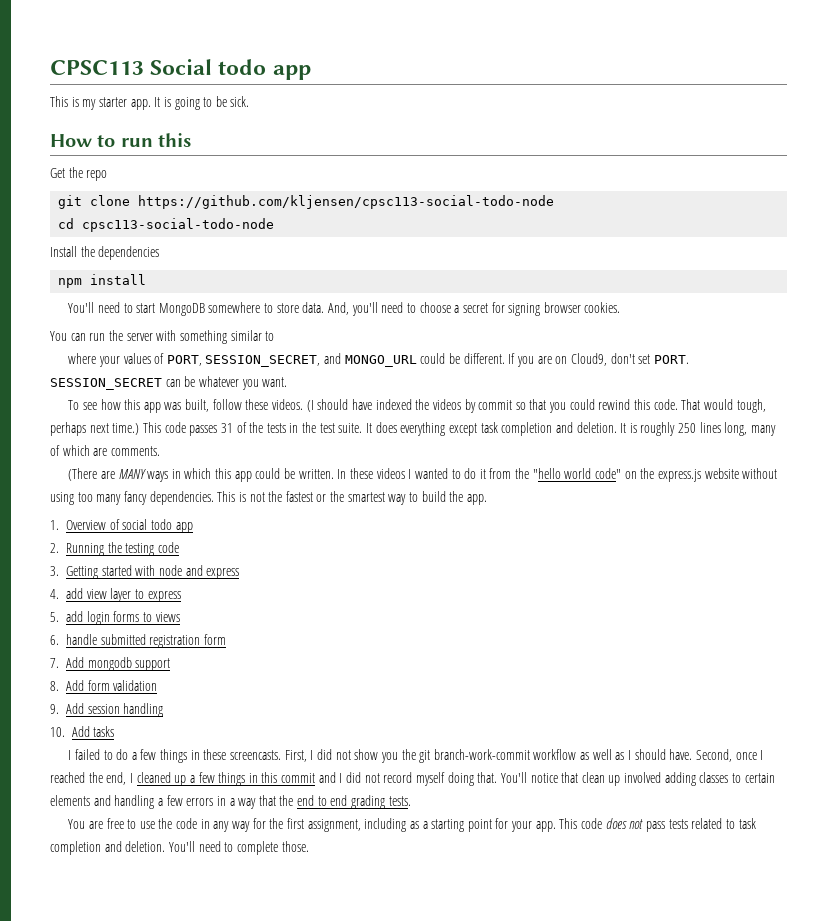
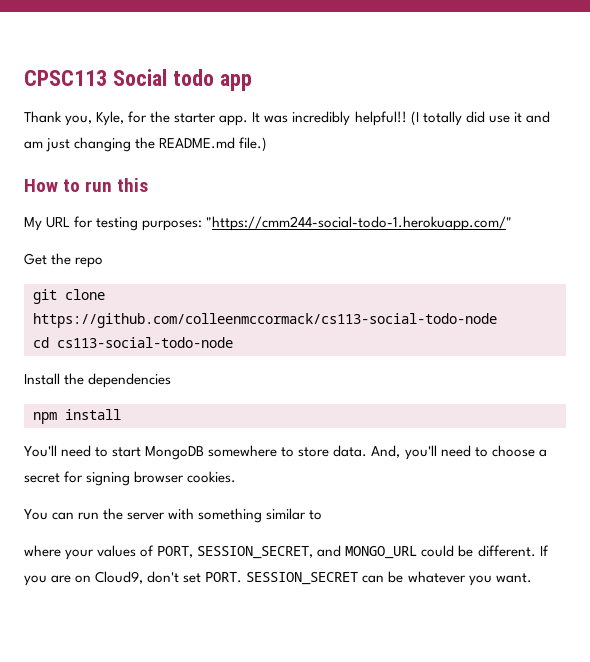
[50,96,250,110] [50,133,192,147] This is my starter app. It is going to be sick. // How to run this -> [24,111,550,126] [24,137,268,152] [24,178,149,192] [24,216,513,231] Thank you, Kyle, for the starter app. It was incredibly helpful!! (I totally did use it and am just changing the README.md file.) // How to run this // My URL for testing purposes: "https://cmm244-social-todo-1.herokuapp.com/"
[138,195,555,209] https://github.com/kljensen/cpsc113-social-todo-node -> [33,313,497,328] https://github.com/colleenmccormack/cs113-social-todo-node
[82,218,275,232] cpsc113-social-todo-node -> [57,337,233,348] cs113-social-todo-node
[68,399,766,413] [50,422,777,436] [50,445,160,456] [68,468,778,482] [50,491,487,505] [50,519,193,533] [50,542,179,556] [50,565,240,579] [50,588,181,602] [50,611,180,625] [50,634,226,648] [50,657,171,671] [50,680,158,691] [50,703,164,717] [50,726,115,737] [68,749,764,763] [50,772,775,786] [50,795,411,809] [68,818,756,832] [50,841,309,855] // To see how this app was built, follow these videos. (I should have indexed the videos by commit so that you could rewind this code. That would tough, perhaps next time.) This code passes 31 of the tests in the test suite. It does everything except task completion and deletion. It is roughly 250 lines long, many of which are comments. // (There are MANY ways in which this app could be written. In these videos I wanted to do it from the "hello world code" on the express.js website without using too many fancy dependencies. This is not the fastest or the smartest way to build the app. // 1. Overview of social todo app // 2. Running the testing code // 3. Getting started with node and express // 4. add view layer to express // 5. add login forms to views // 6. handle submitted registration form // 7. Add mongodb support // 8. Add form validation // 9. Add session handling // 10. Add tasks // I failed to do a few things in these screencasts. First, I did not show you the git branch-work-commit workflow as well as I should have. Second, once I reached the end, I cleaned up a few things in this commit and I did not record myself doing that. You'll notice that clean up involved adding classes to certain elements and handling a few errors in a way that the end to end grading tests. // You are free to use the code in any way for the first assignment, including as a starting point for your app. This code does not pass tests related to task completion and deletion. You'll need to complete those. -> (532, 578) none

